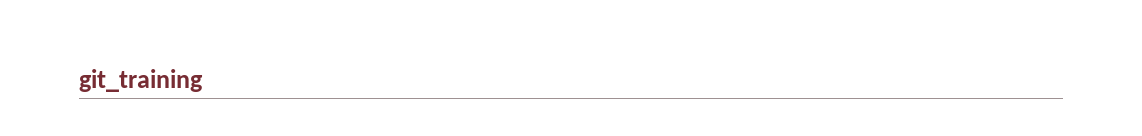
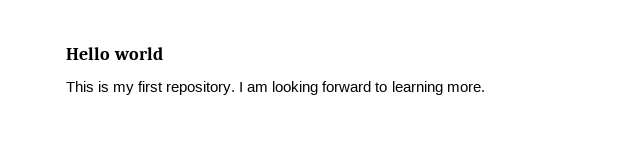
[79,69,203,92] git_training -> [66,47,163,60] [66,81,485,95] Hello world // This is my first repository. I am looking forward to learning more.

